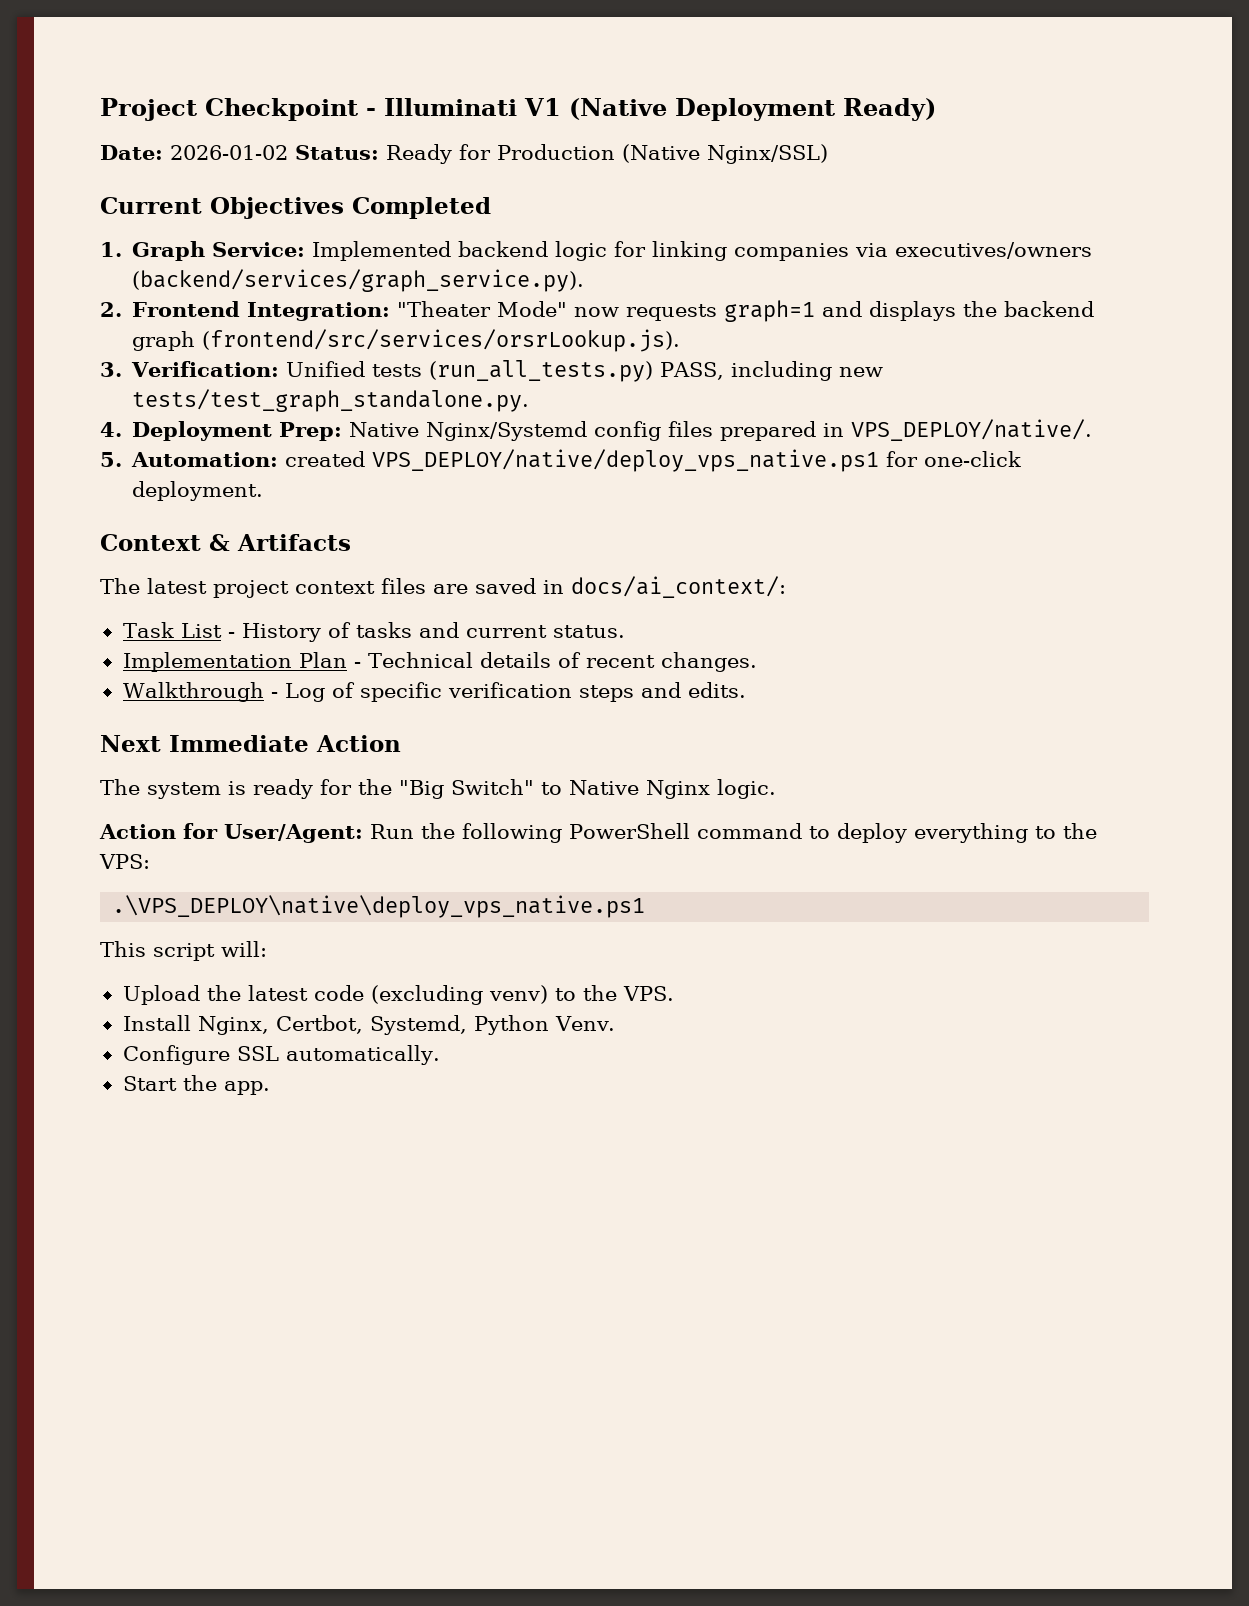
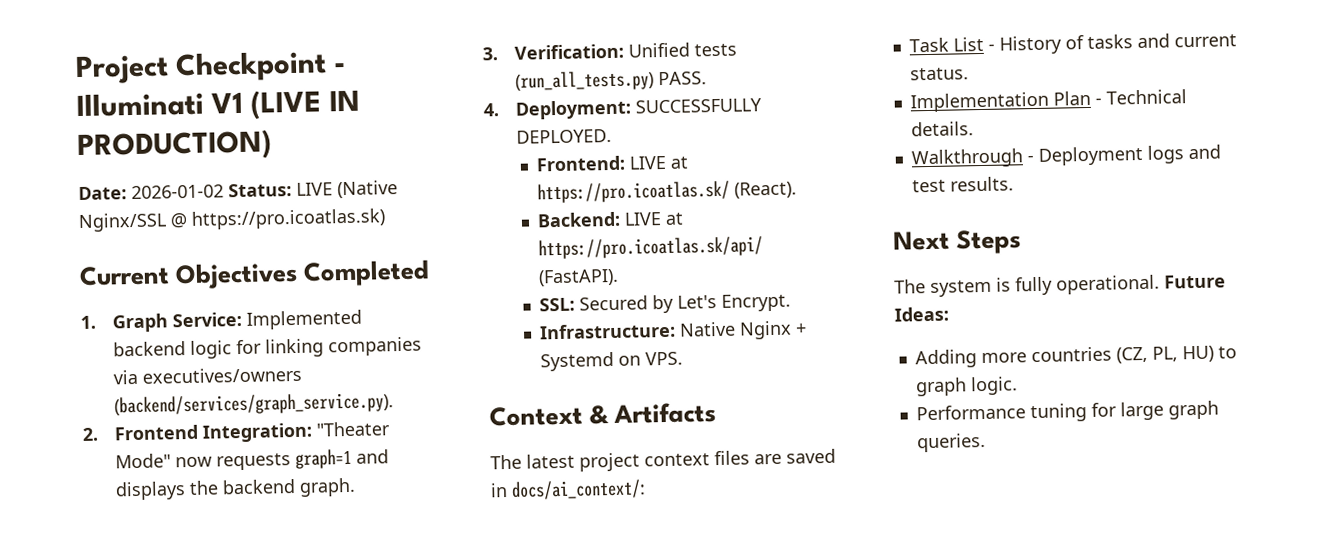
[569,98,936,121] (Native Deployment Ready) -> [250,89,360,120] [77,129,272,163] (LIVE IN PRODUCTION)
[386,144,828,164] Ready for Production (Native Nginx/SSL) -> [296,180,398,199] [78,208,386,233] LIVE (Native Nginx/SSL @ https://pro.icoatlas.sk)
[132,329,681,352] graph (frontend/src/services/orsrLookup.js). -> [299,477,357,497] graph.
[660,361,884,381] [132,389,530,412] [100,419,1093,441] [100,449,1022,472] [132,481,264,501] PASS, including new tests/test_graph_standalone.py. // 4. Deployment Prep: Native Nginx/Systemd config files prepared in VPS_DEPLOY/native/. // 5. Automation: created VPS_DEPLOY/native/deploy_vps_native.ps1 for one-click deployment. -> [658,71,708,86] [483,98,763,120] [516,128,613,144] [536,155,689,172] [537,180,798,204] [537,211,685,228] [538,236,764,260] [538,268,620,287] [539,293,792,314] [539,320,808,340] [540,351,684,372] PASS. // 4. Deployment: SUCCESSFULLY DEPLOYED. // Frontend: LIVE at https://pro.icoatlas.sk/ (React). // Backend: LIVE at https://pro.icoatlas.sk/api/ (FastAPI). // SSL: Secured by Let's Encrypt. // Infrastructure: Native Nginx + Systemd on VPS.
[479,652,757,672] [122,682,746,702] details of recent changes. // Walkthrough - Log of specific verification steps and edits. -> [910,121,974,137] [910,144,1221,169] [911,176,1014,193] details. // Walkthrough - Deployment logs and test results.
[169,735,401,752] Immediate Action -> [956,229,1022,255] Steps
[253,779,776,799] [99,823,1097,843] [99,854,150,869] [112,895,646,918] [100,941,267,961] [122,985,674,1005] [122,1015,616,1035] [122,1045,440,1065] [122,1075,270,1095] ready for the "Big Switch" to Native Nginx logic. // Action for User/Agent: Run the following PowerShell command to deploy everything to the VPS: // .\VPS_DEPLOY\native\deploy_vps_native.ps1 // This script will: // Upload the latest code (excluding venv) to the VPS. // Install Nginx, Certbot, Systemd, Python Venv. // Configure SSL automatically. // Start the app. -> [1015,274,1226,296] [894,306,949,322] [914,345,1237,369] [914,376,1018,397] [915,400,1219,423] [916,432,986,453] fully operational. Future Ideas: // Adding more countries (CZ, PL, HU) to graph logic. // Performance tuning for large graph queries.

